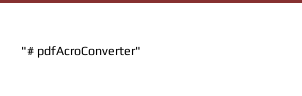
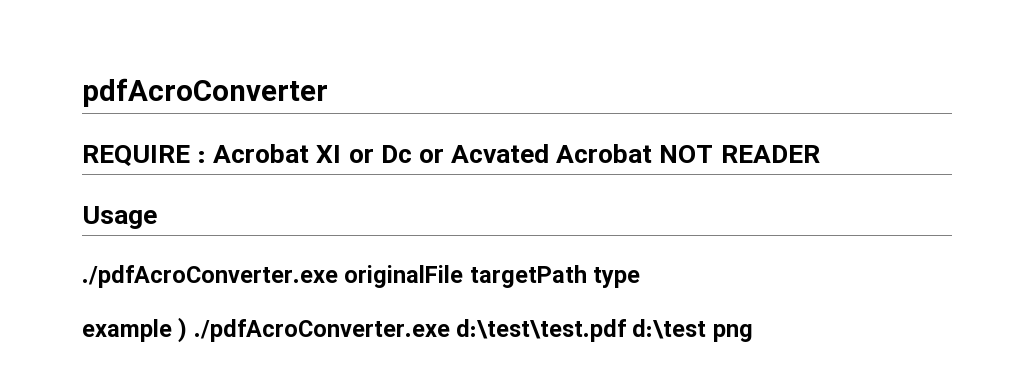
[21,46,142,58] "# pdfAcroConverter" -> [82,78,328,107] [82,144,820,167] [82,206,157,229] [82,265,641,288] [82,317,753,343] pdfAcroConverter // REQUIRE : Acrobat XI or Dc or Acvated Acrobat NOT READER // Usage // ./pdfAcroConverter.exe originalFile targetPath type // example ) ./pdfAcroConverter.exe d:\test\test.pdf d:\test png

